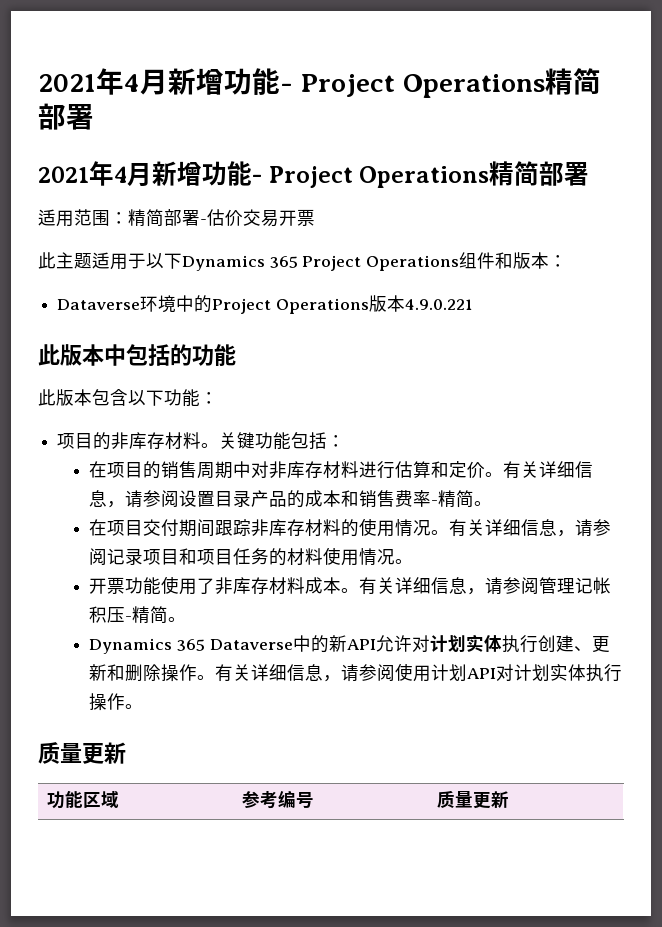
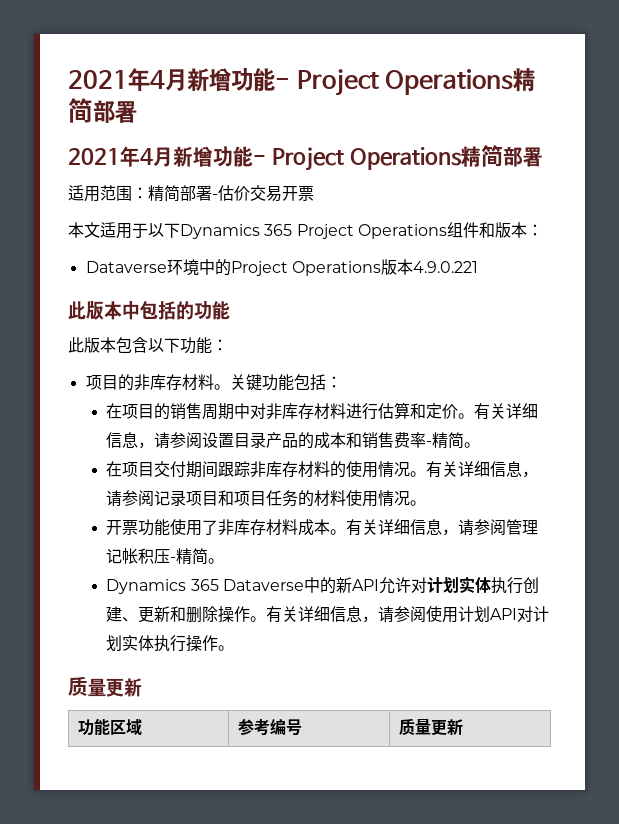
[38,252,92,269] 此主题 -> [68,222,100,238] 本文

